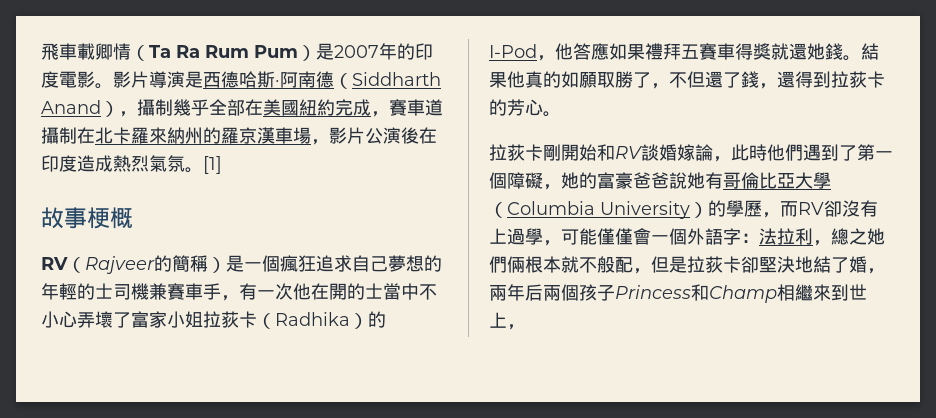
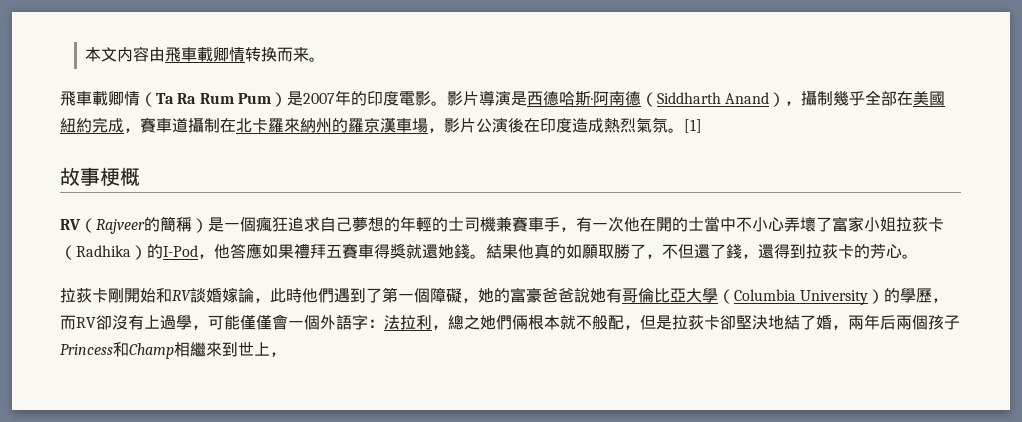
(41, 51) none -> [85,46,326,62] 本文内容由飛車載卿情转换而来。 //

